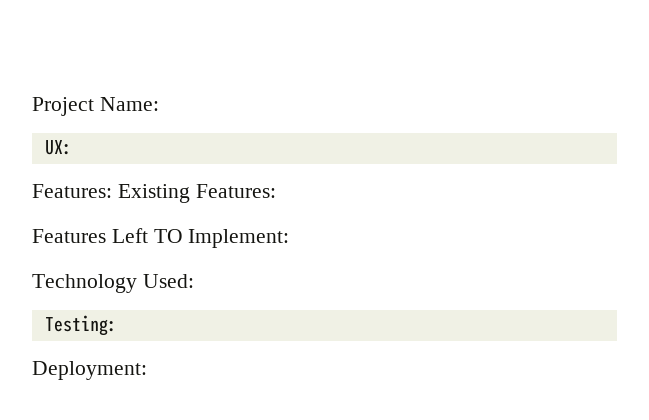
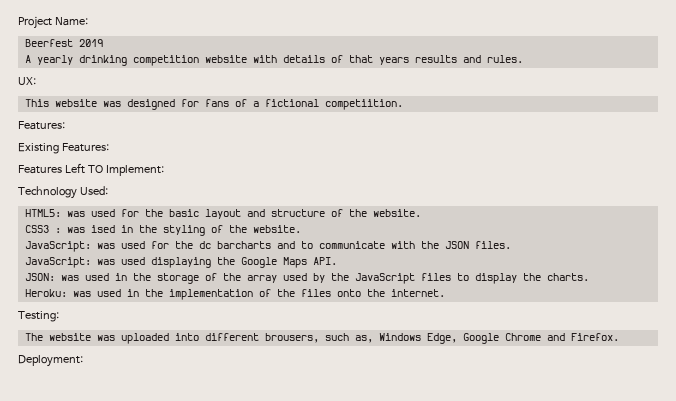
[44,140,72,155] [32,184,112,198] UX: // Features: -> [24,39,103,47] [24,55,523,66] [18,77,36,85] [24,99,403,110] [18,121,65,130] Beerfest 2019 // A yearly drinking competition website with details of that years results and rules. // UX: // This website was designed for fans of a fictional competiition. // Features: //
[44,315,117,336] Testing: -> [24,209,421,219] [24,225,301,236] [24,241,511,252] [24,257,337,268] [24,273,589,284] [24,289,445,300] [18,311,59,322] [24,333,619,344] HTML5: was used for the basic layout and structure of the website. // CSS3 : was ised in the styling of the website. // JavaScript: was used for the dc barcharts and to communicate with the JSON files. // JavaScript: was used displaying the Google Maps API. // JSON: was used in the storage of the array used by the JavaScript files to display the charts. // Heroku: was used in the implementation of the files onto the internet. // Testing: // The website was uploaded into different brousers, such as, Windows Edge, Google Chrome and Firefox.

